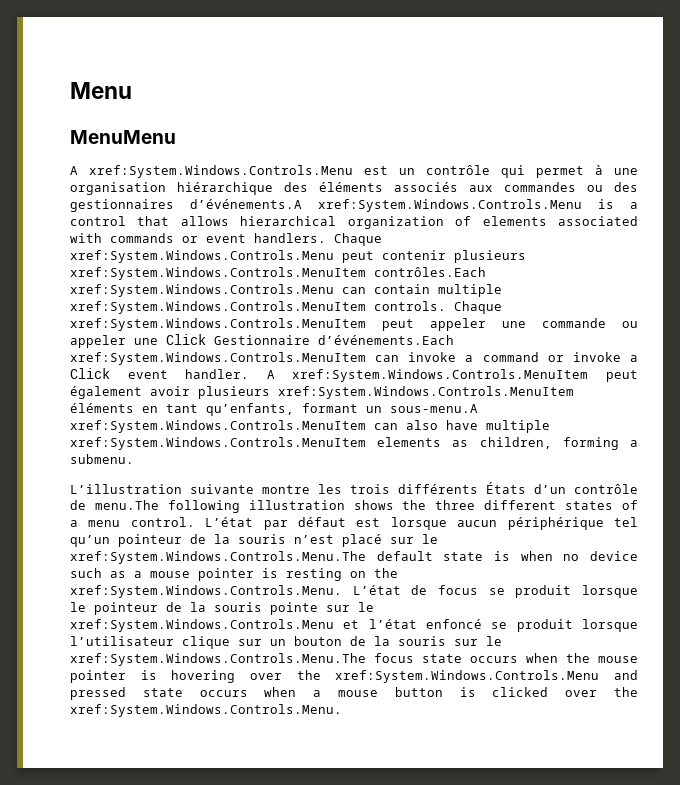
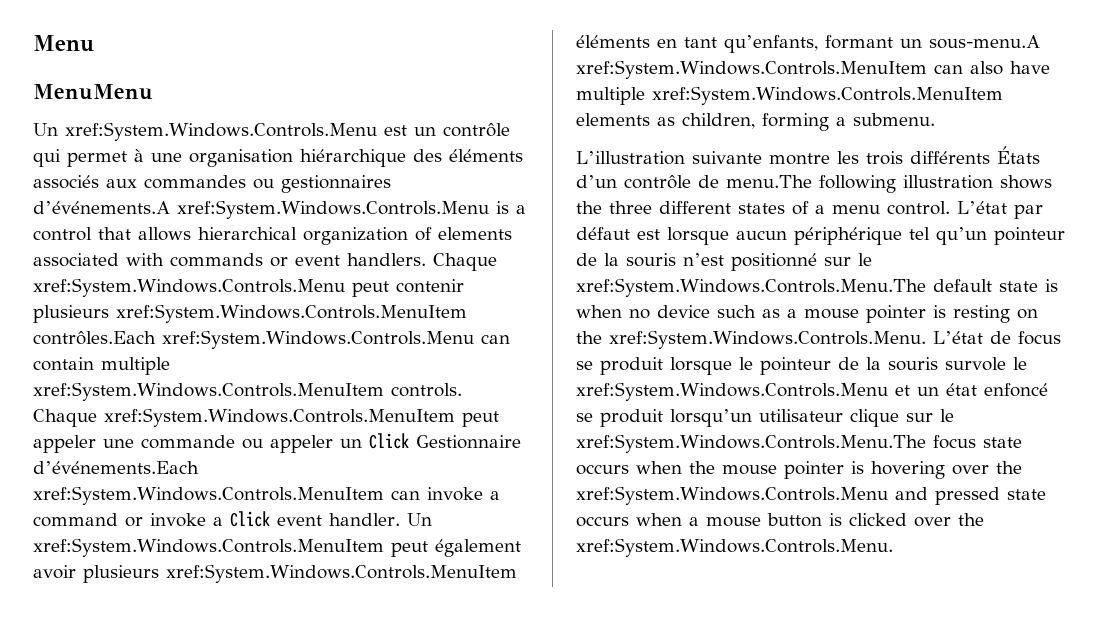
[70,166,78,175] A -> [33,123,58,136] Un
[614,182,638,192] des -> (274, 184) none
[134,338,158,345] une -> [340,439,362,448] un
[266,370,275,379] A -> [406,513,432,526] Un
[342,534,382,547] placé -> [731,253,817,271] positionné
[270,602,350,615] pointe sur -> [945,357,1006,371] survole
[368,619,417,629] l’état -> [917,383,977,396] un état
[581,619,638,632] [70,636,446,649] lorsque l’utilisateur clique sur un bouton de la souris -> [670,409,899,427] lorsqu’un utilisateur clique

